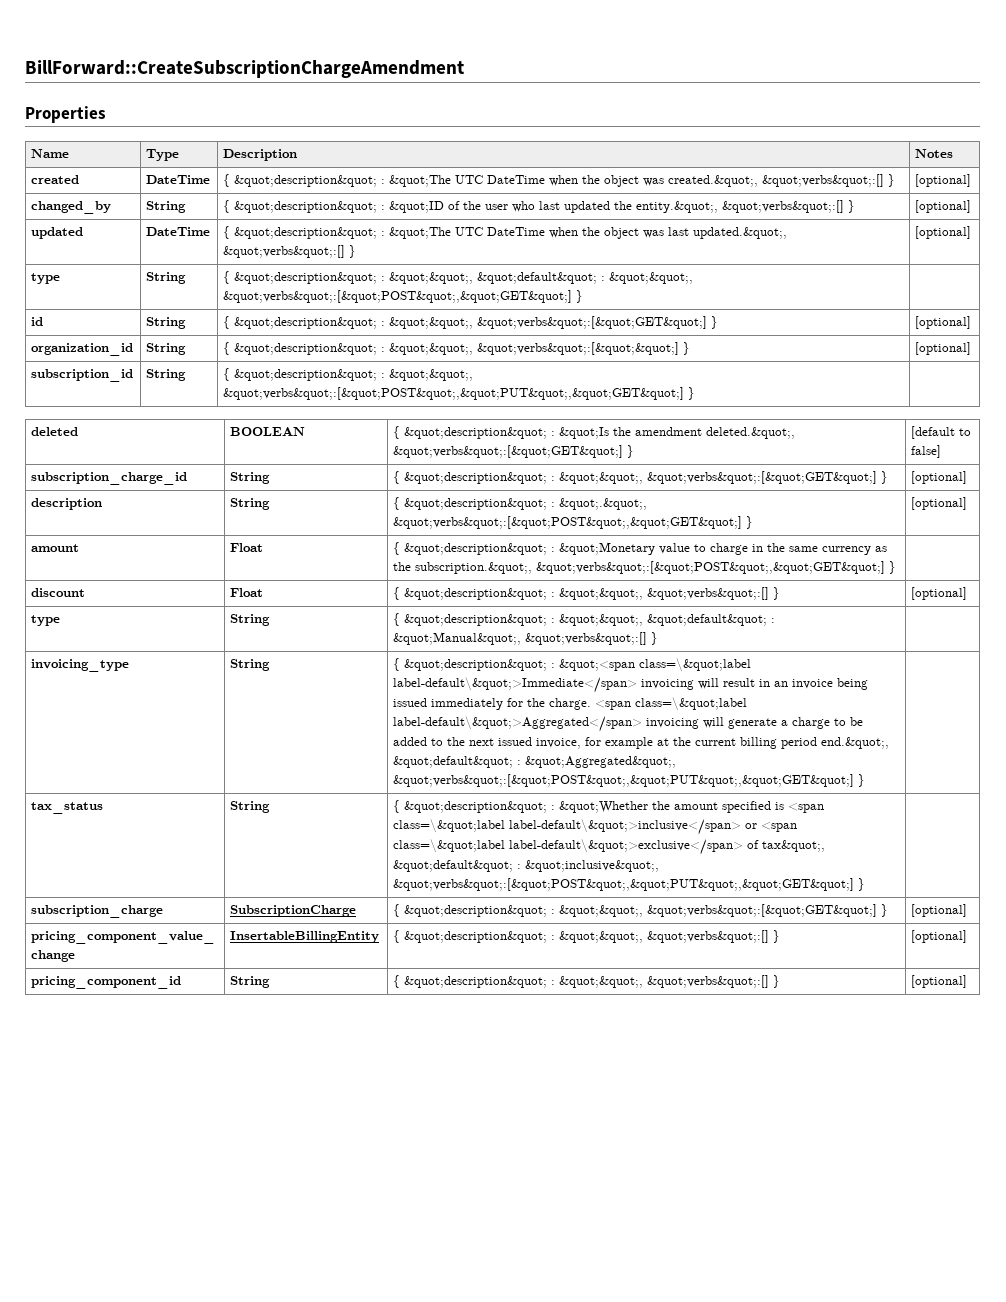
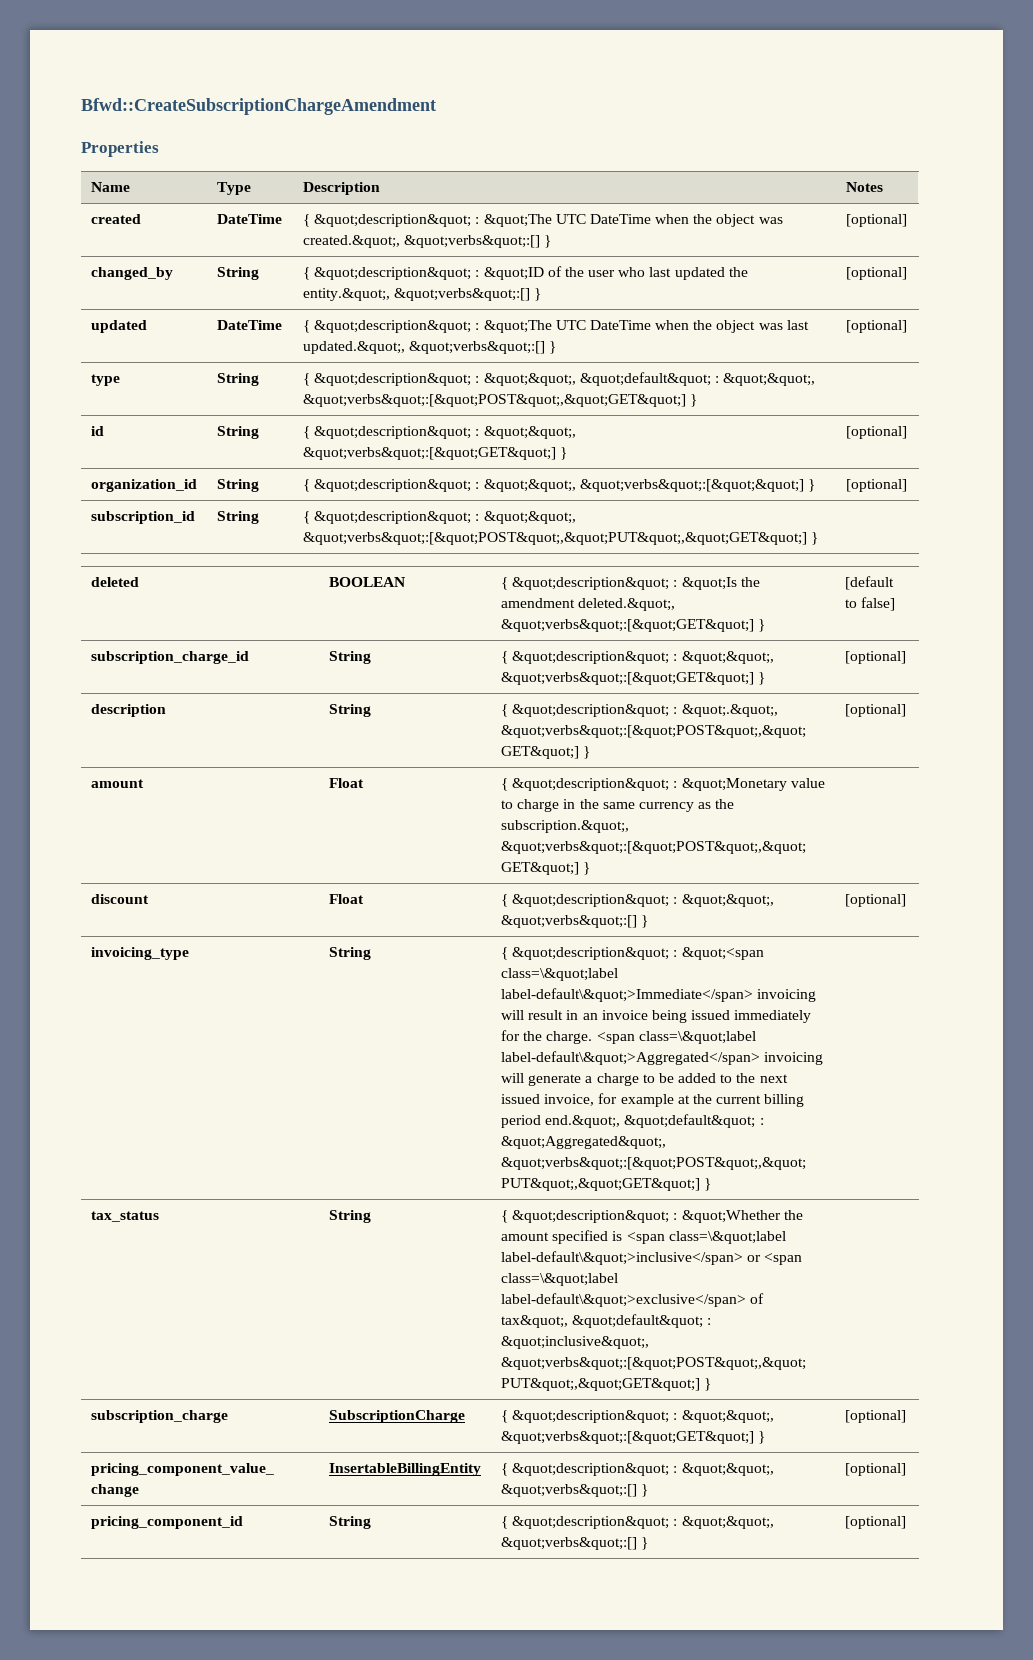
[25,60,464,78] BillForward::CreateSubscriptionChargeAmendment -> [81,98,436,115] Bfwd::CreateSubscriptionChargeAmendment
[31,615,61,626] [230,614,271,626] [393,613,776,626] [393,632,659,645] // type | String | { &quot;description&quot; : &quot;&quot;, &quot;default&quot; : &quot;Manual&quot;, &quot;verbs&quot;:[] } | -> (906, 900) none

